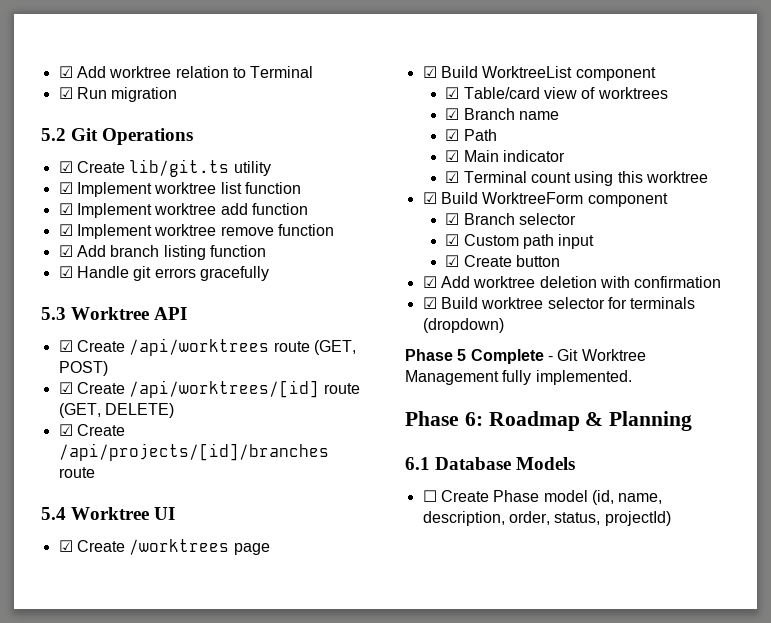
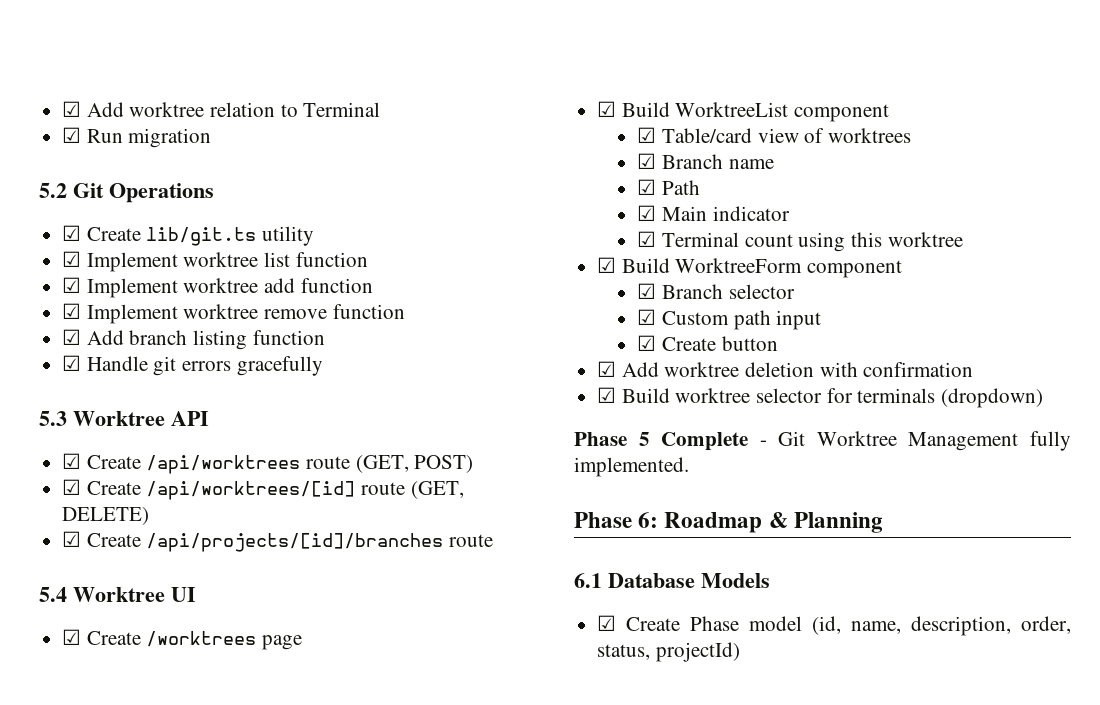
[422,490,437,502] ☐ -> [597,615,617,631] ☑

